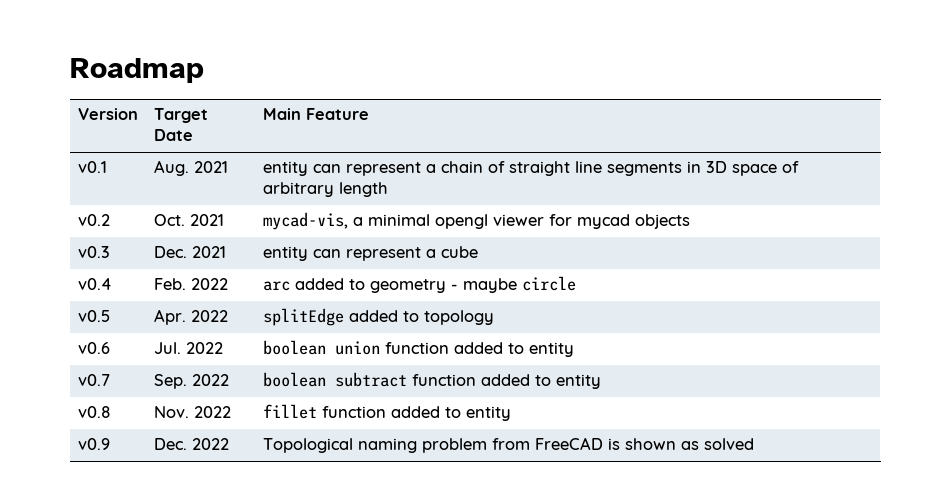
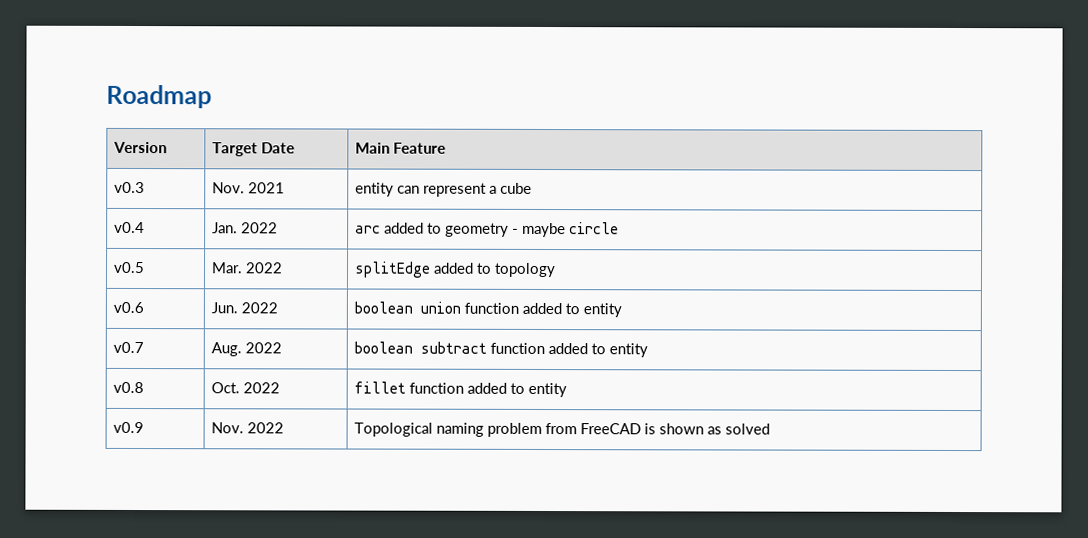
[77,161,107,173] [153,160,228,176] [262,161,799,176] [262,182,388,197] [77,214,110,226] [153,214,224,226] [262,212,690,230] // v0.1 | Aug. 2021 | entity can represent a chain of straight line segments in 3D space of arbitrary length // v0.2 | Oct. 2021 | mycad-vis, a minimal opengl viewer for mycad objects -> (446, 148) none
[153,246,187,258] Dec. -> [211,182,245,194] Nov.
[153,278,186,290] Feb. -> [211,222,238,234] Jan.
[153,309,186,325] Apr. -> [210,262,243,274] Mar.
[153,342,181,354] Jul. -> [210,302,238,314] Jun.
[153,374,187,389] Sep. -> [210,342,242,357] Aug.
[153,406,189,418] Nov. -> [210,382,240,394] Oct.
[153,438,187,450] Dec. -> [210,422,244,434] Nov.

